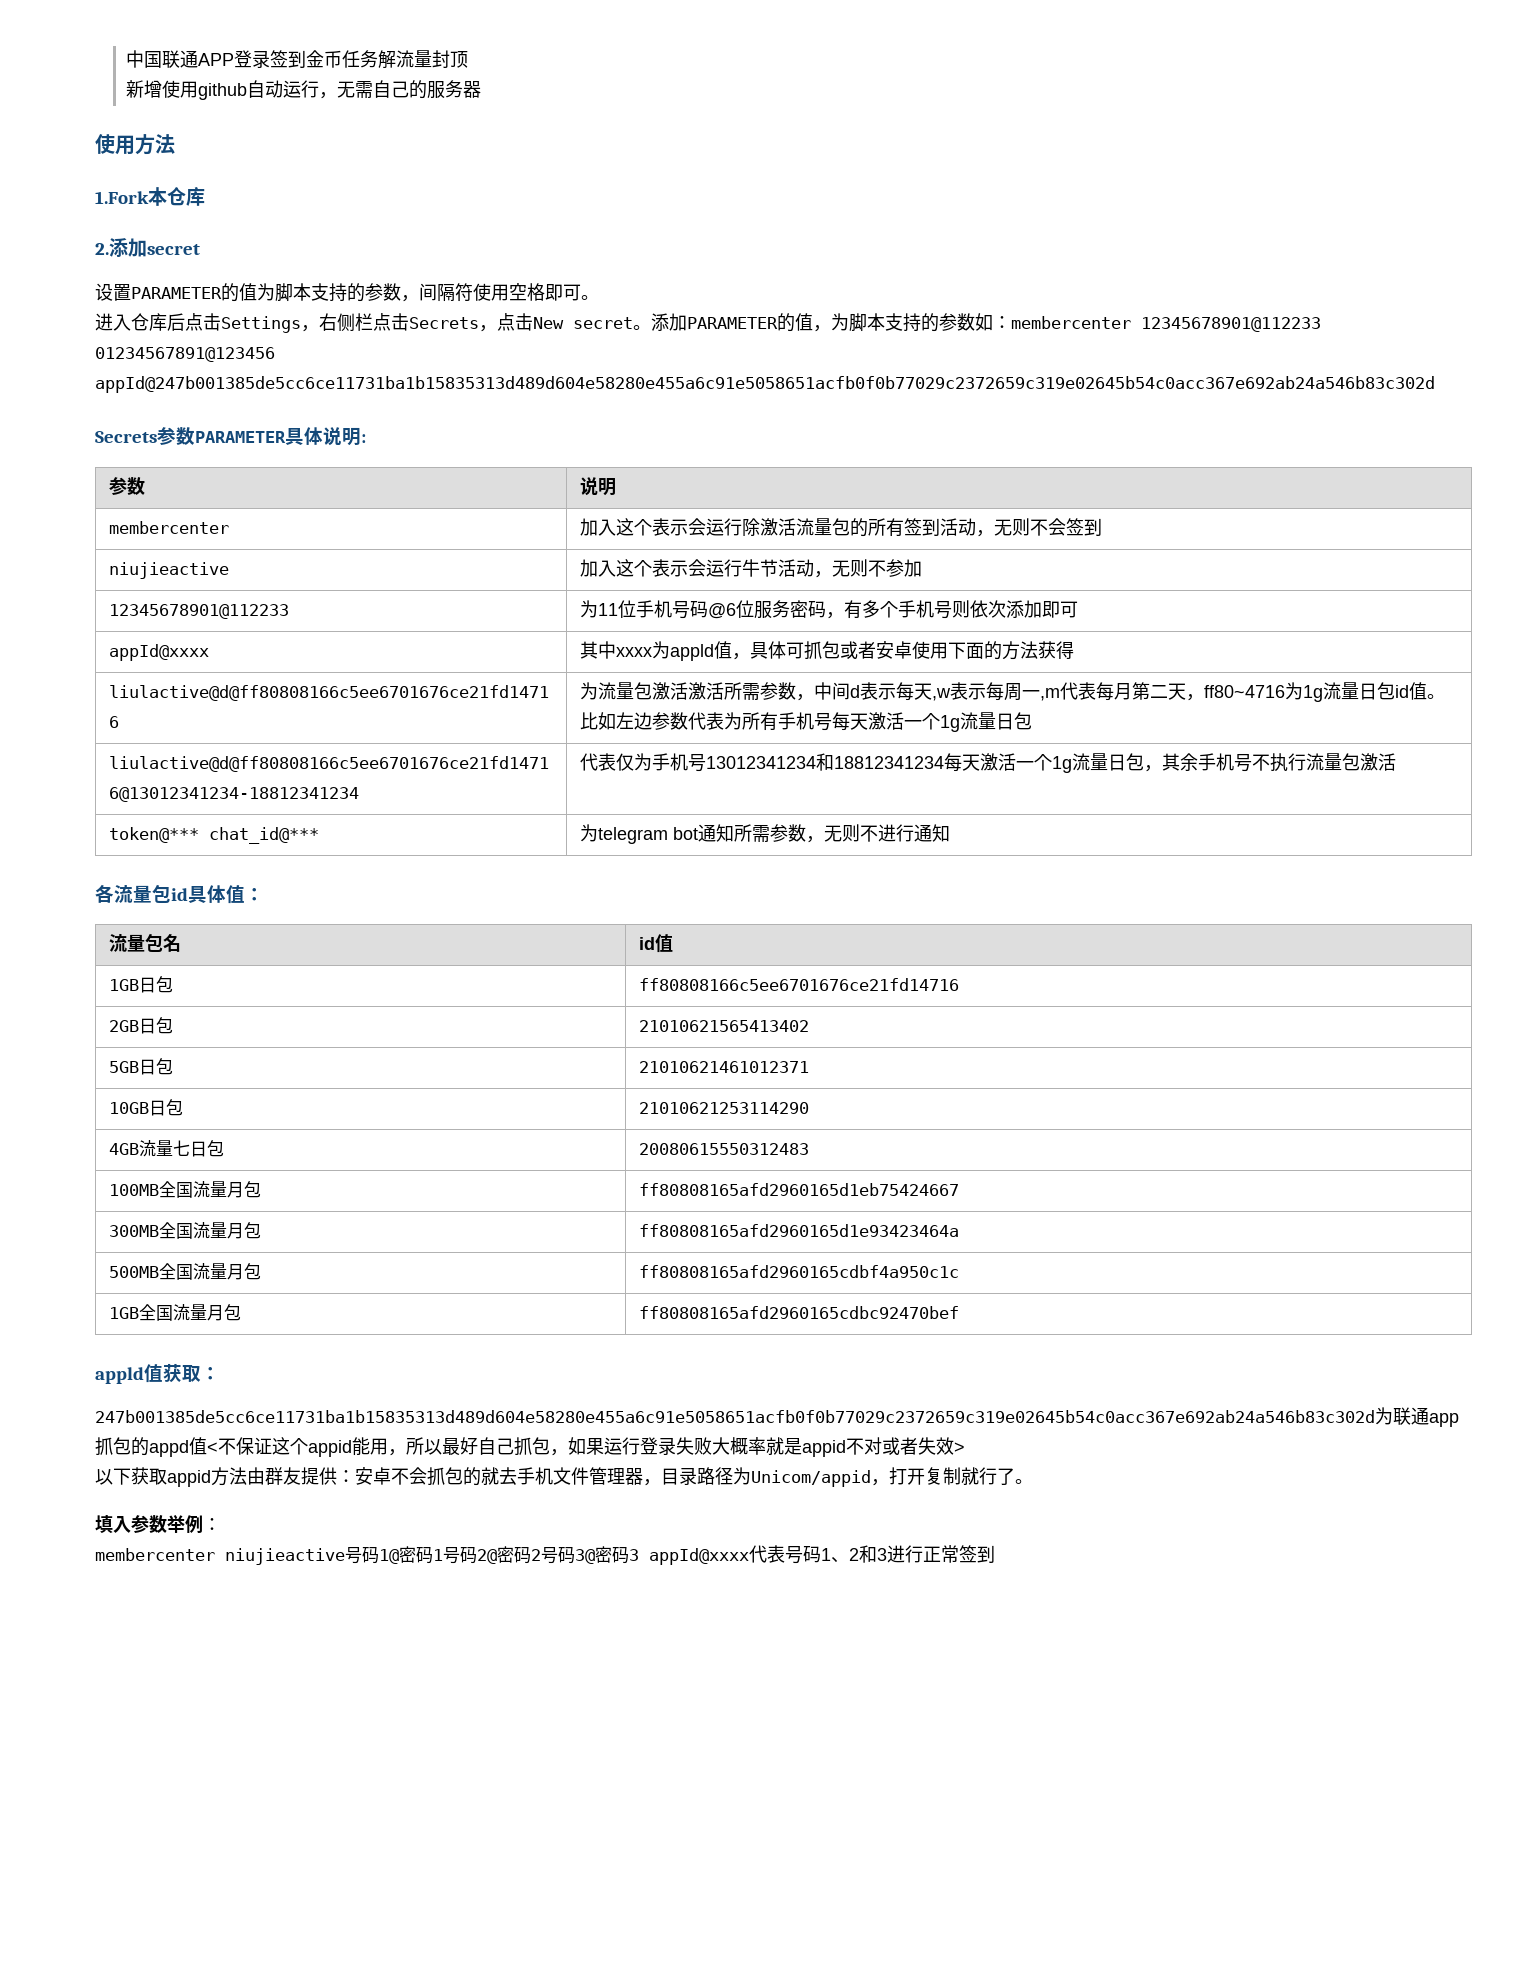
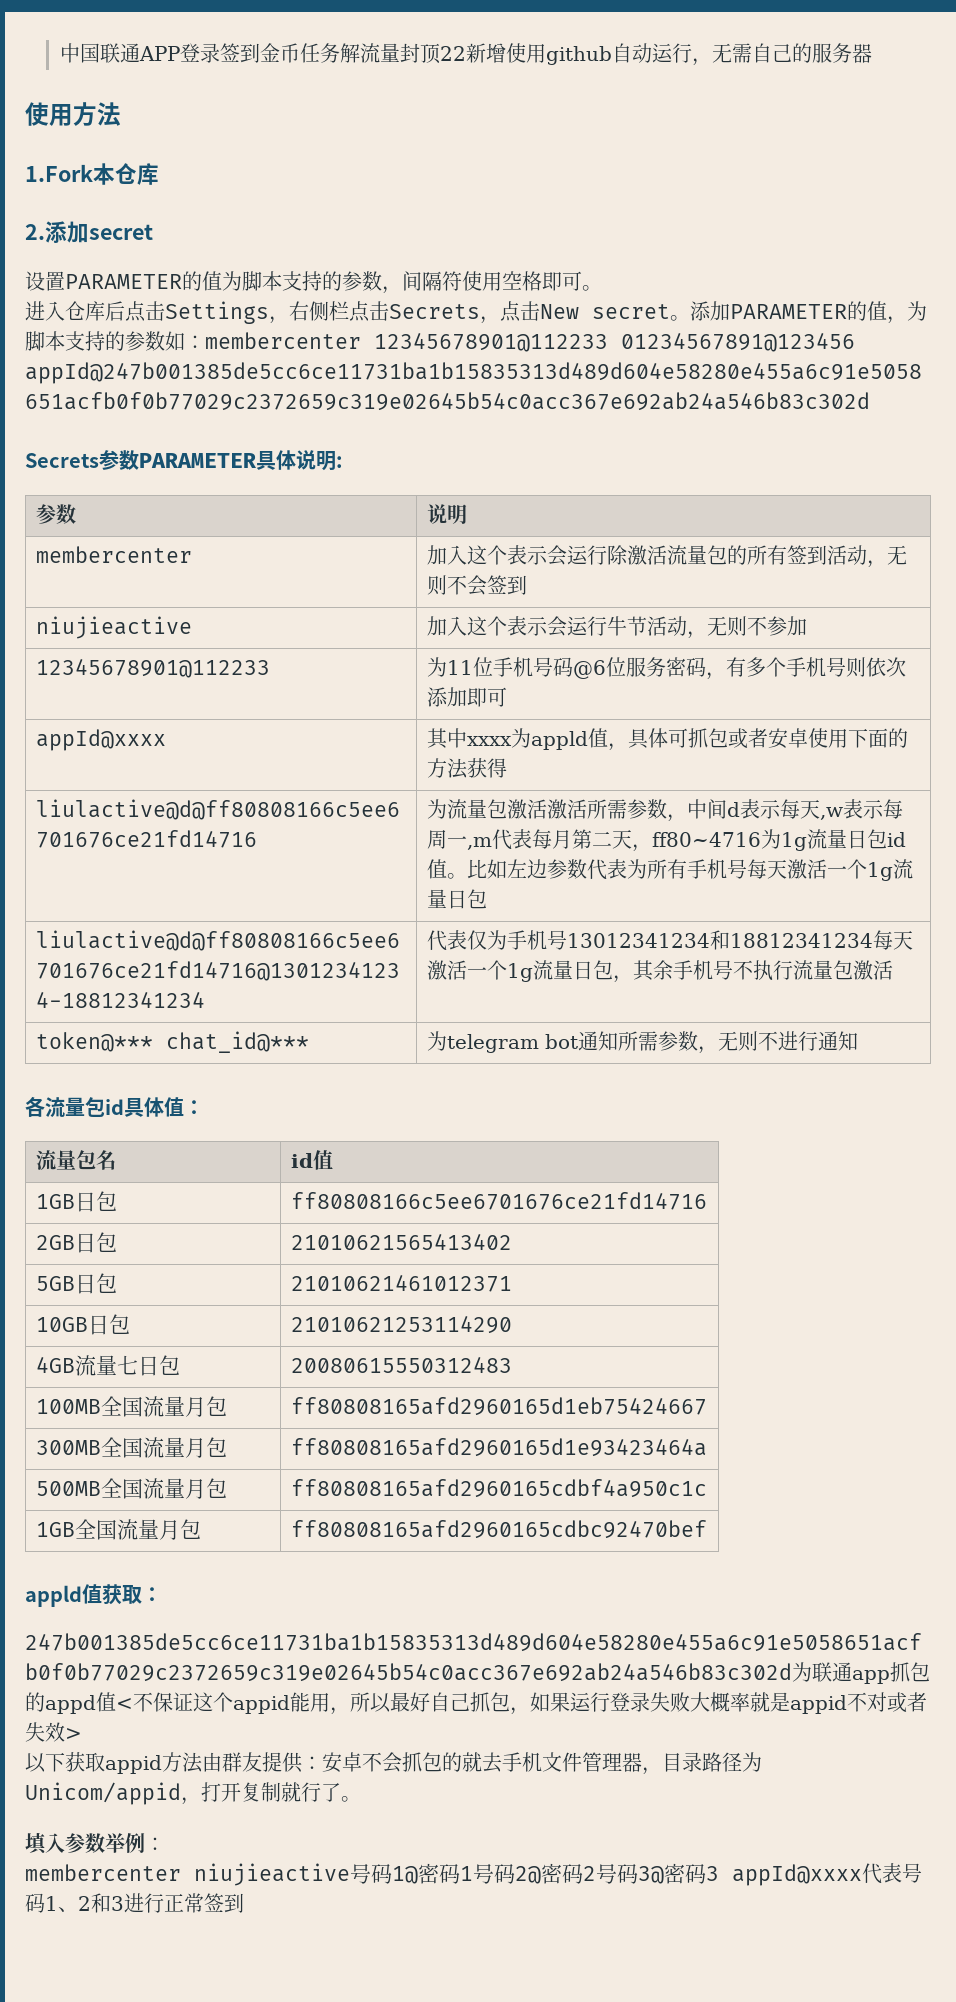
(469, 59) // -> [440,46,467,61] 22

